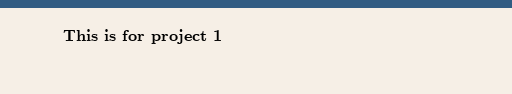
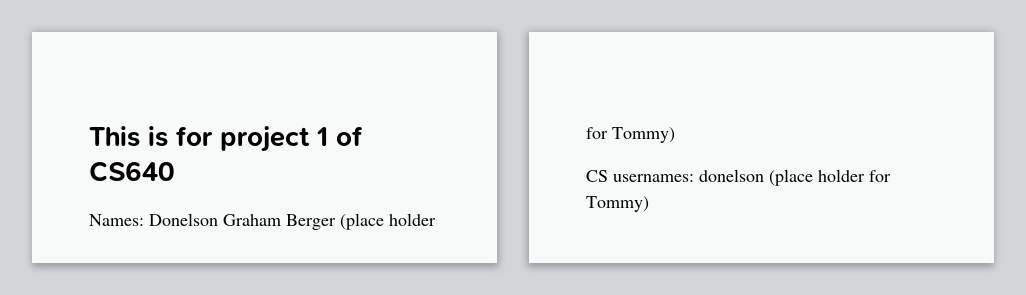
(222, 35) none -> [336,126,363,146] [89,161,175,182] [89,213,436,230] [586,127,675,143] [586,169,891,186] [586,196,649,212] of CS640 // Names: Donelson Graham Berger (place holder for Tommy) // CS usernames: donelson (place holder for Tommy)

